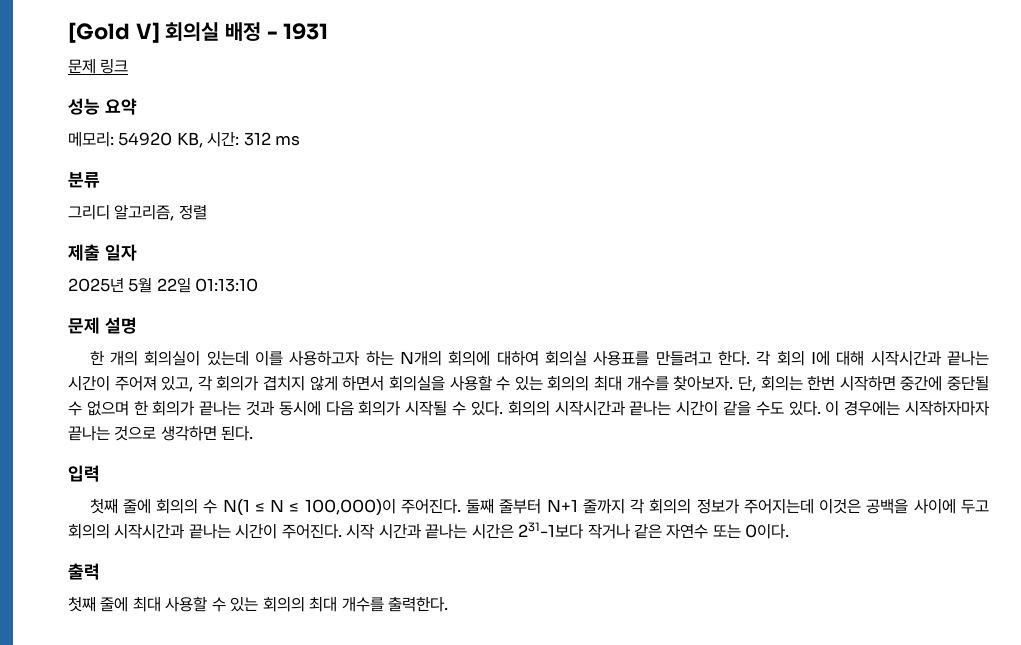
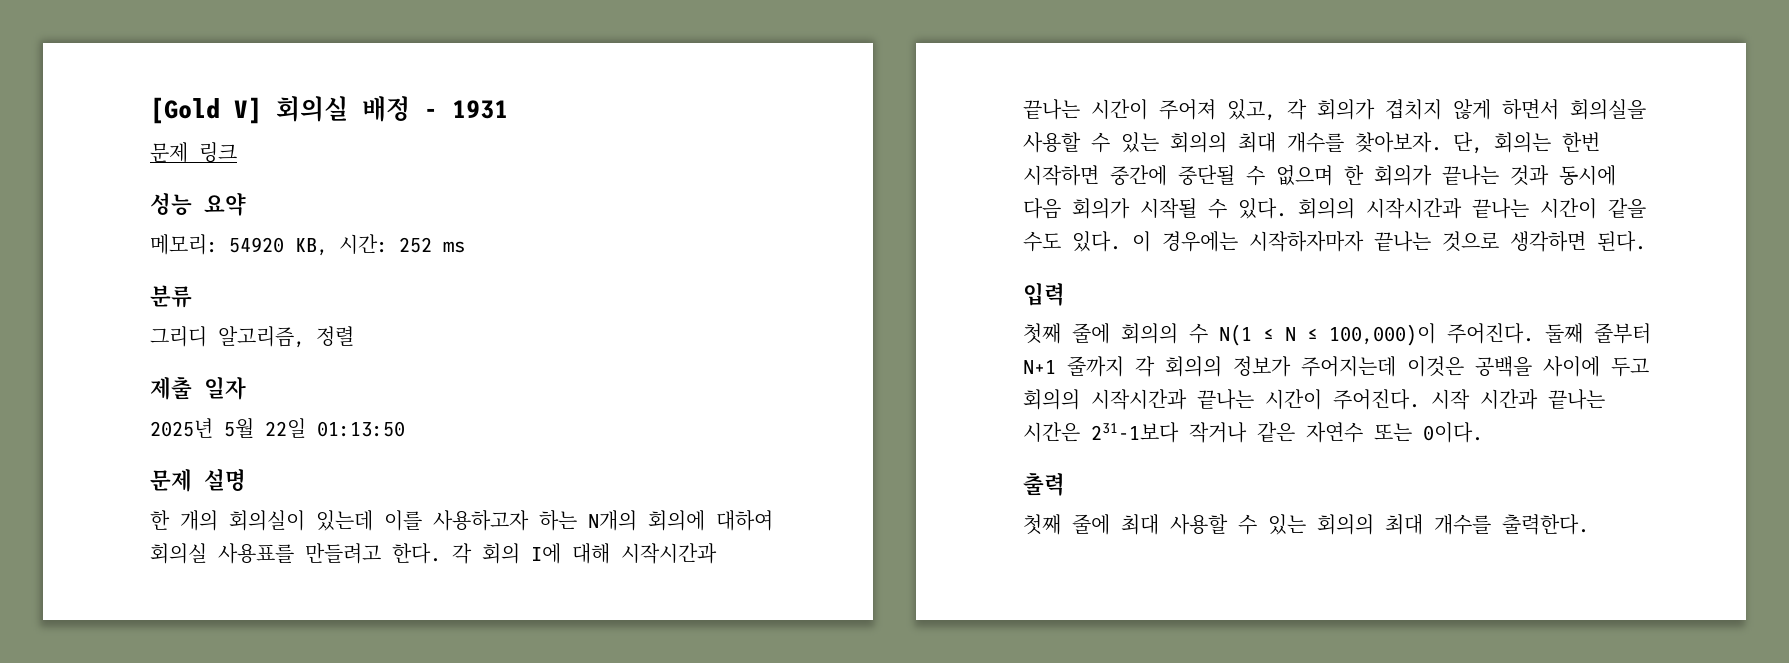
[243,132,271,146] 312 -> [399,237,432,253] 252
[195,278,259,292] 01:13:10 -> [317,421,405,437] 01:13:50

